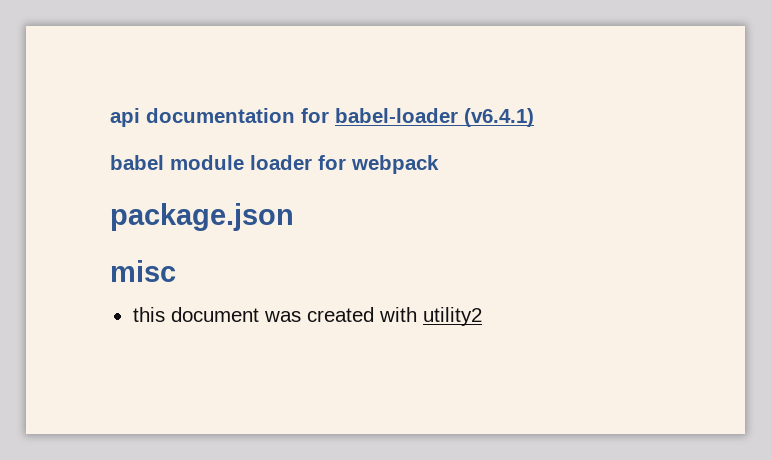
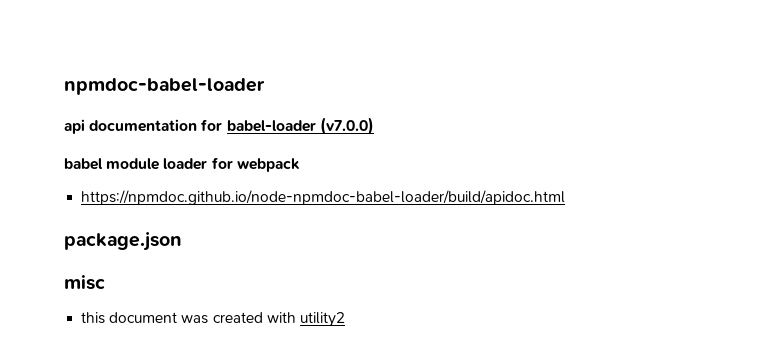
(110, 117) none -> [64,78,265,95] npmdoc-babel-loader //
[464,108,534,127] (v6.4.1) -> [319,117,374,135] (v7.0.0)
(439, 164) none -> [81,190,566,205] // https://npmdoc.github.io/node-npmdoc-babel-loader/build/apidoc.html

